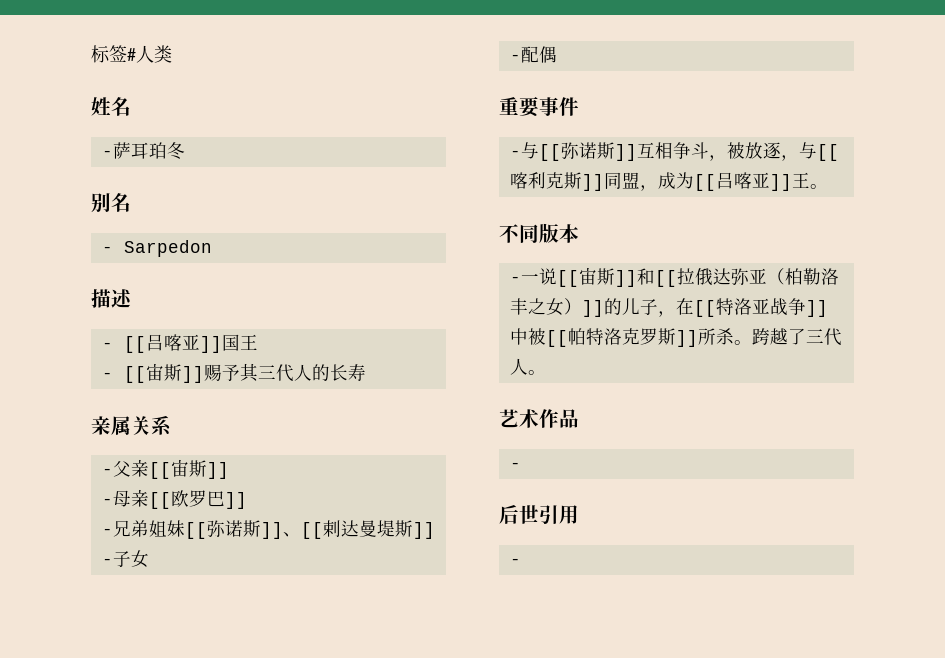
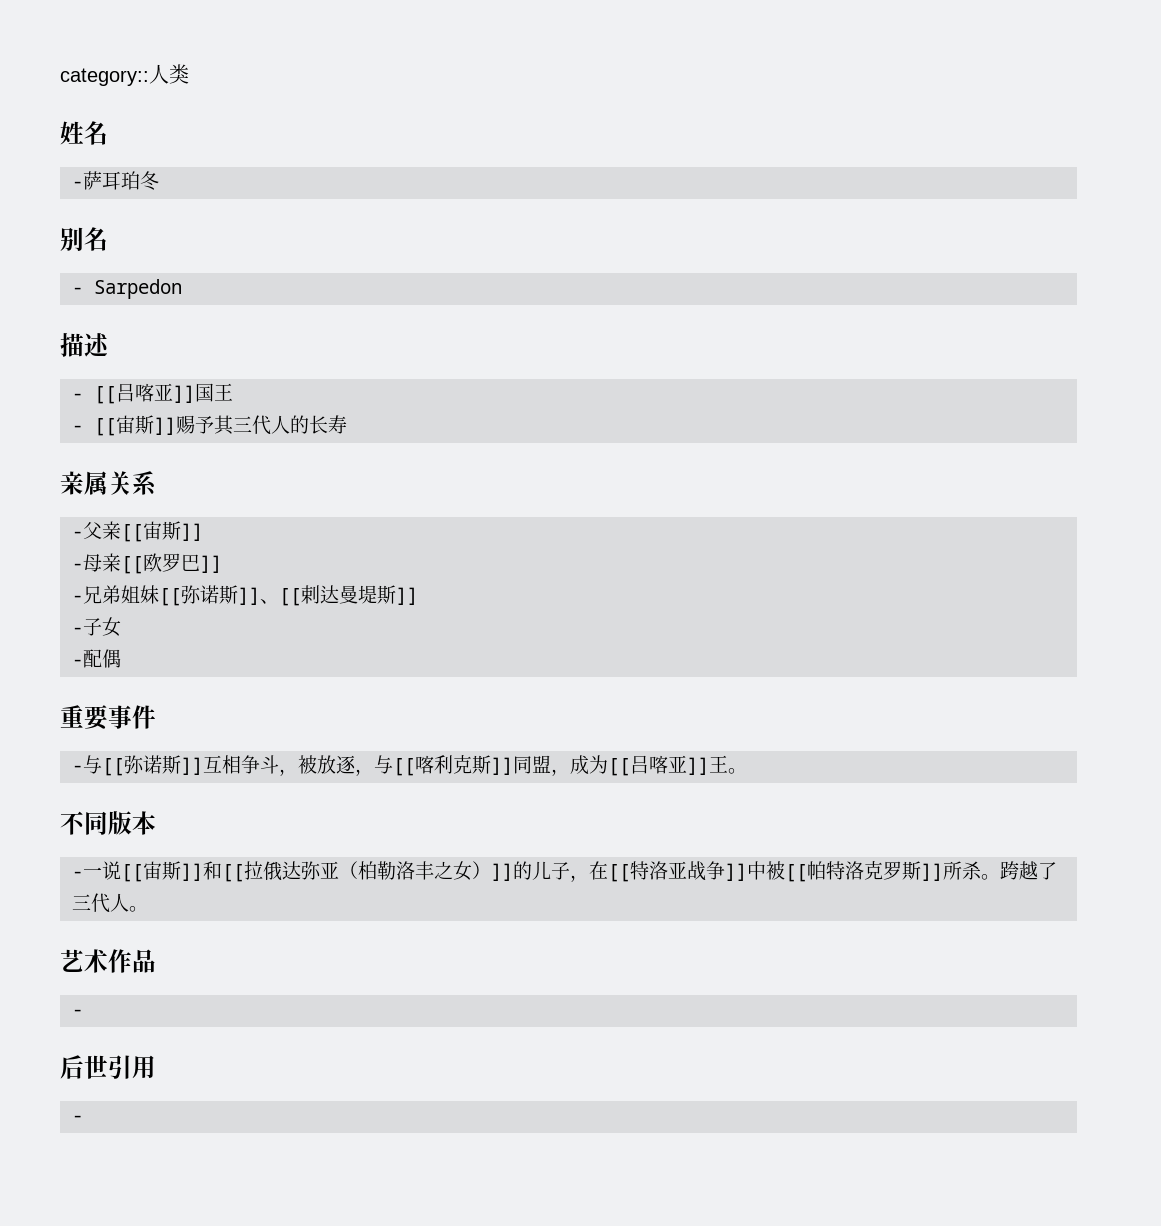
[91,45,136,63] 标签# -> [60,68,149,86] category::

